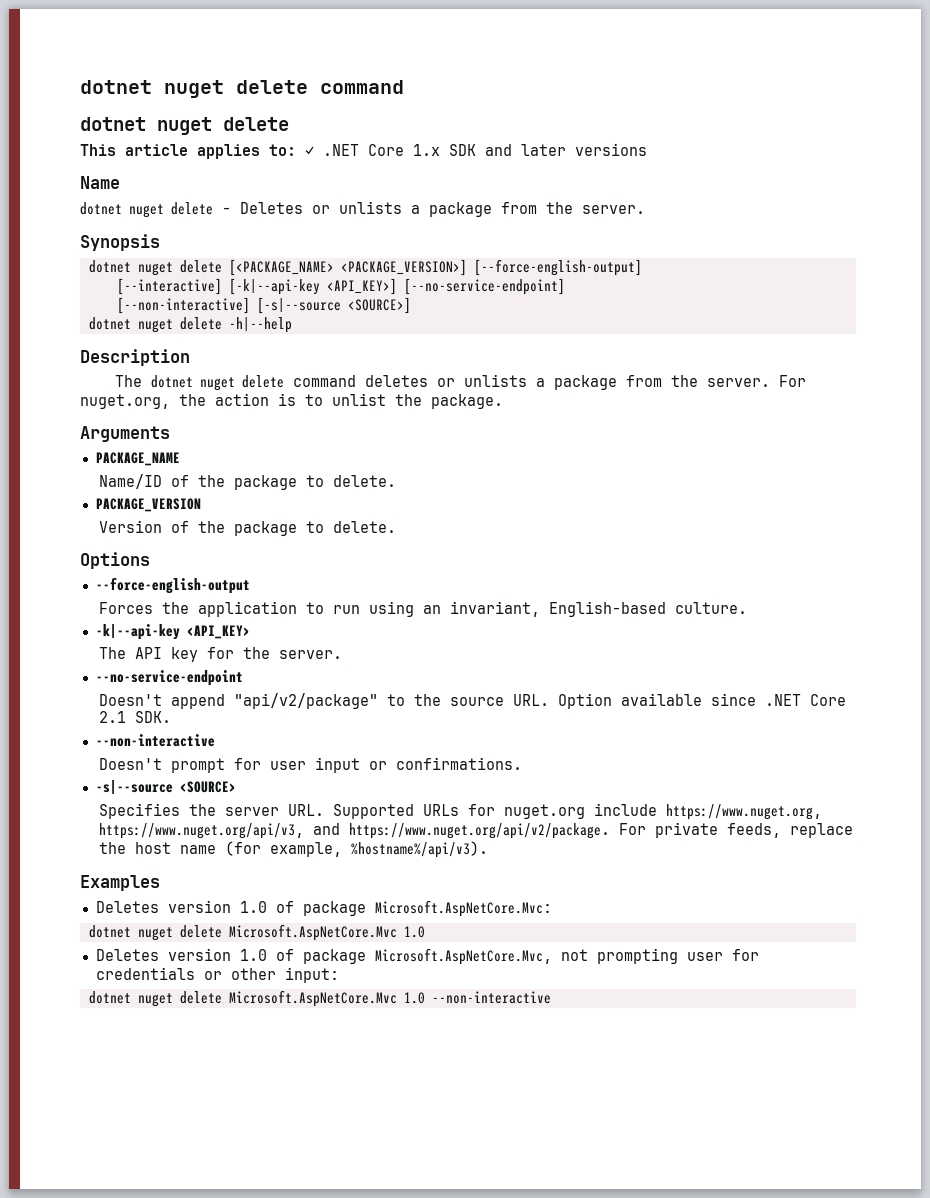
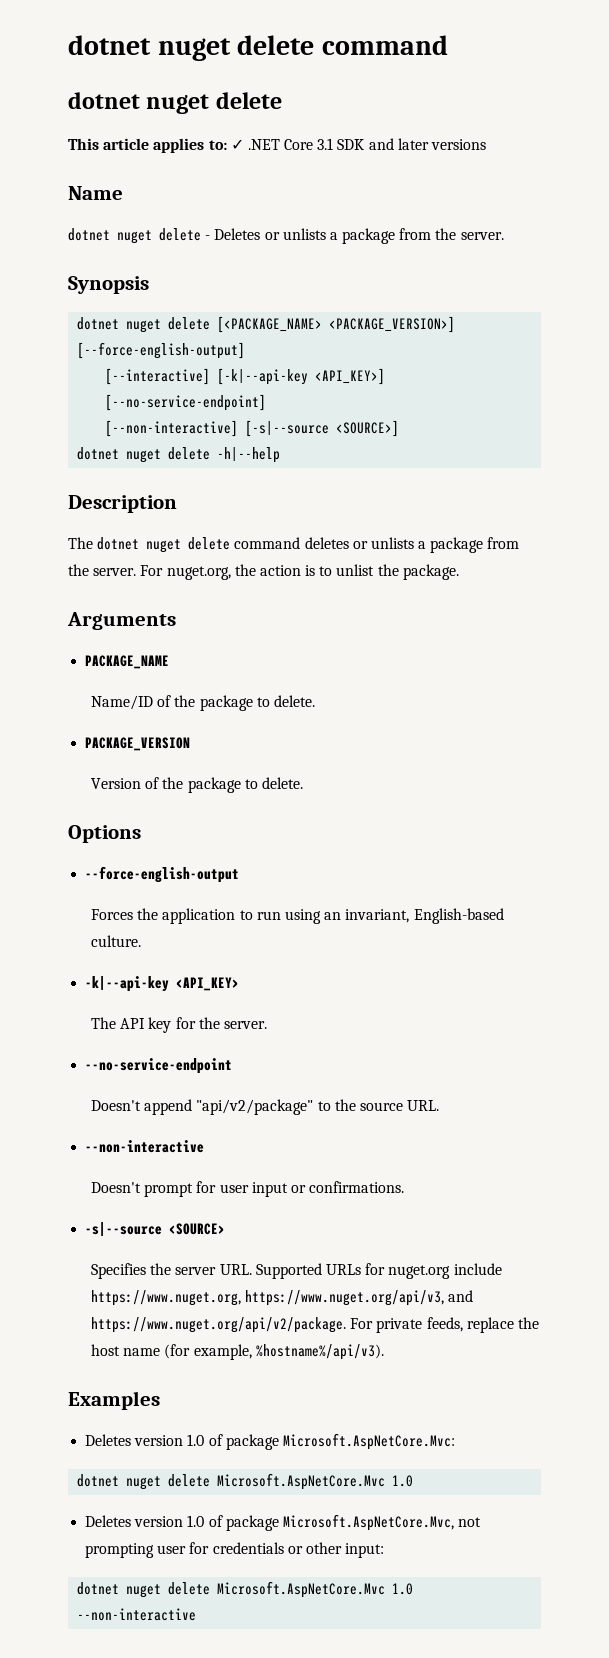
[413,144,440,156] 1.x -> [317,138,334,150] 3.1
[557,693,846,709] [98,711,171,723] Option available since .NET Core 2.1 SDK. -> (440, 1105) none

